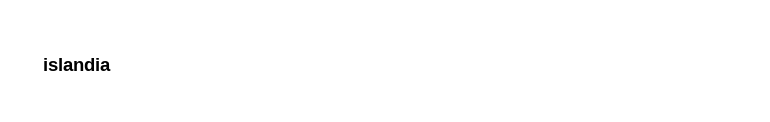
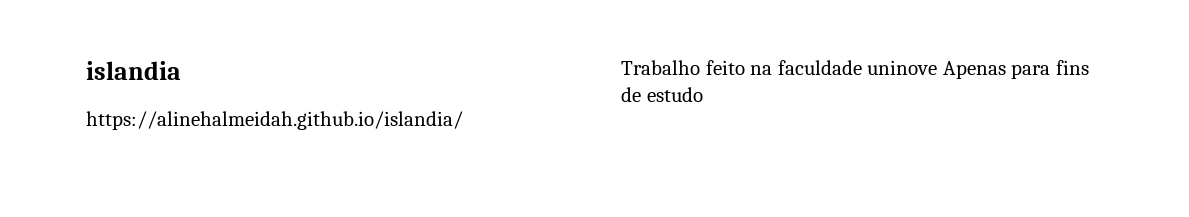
(111, 64) none -> [86,111,463,130] [621,60,1089,79] [621,87,703,102] // https://alinehalmeidah.github.io/islandia/ // Trabalho feito na faculdade uninove Apenas para fins de estudo

